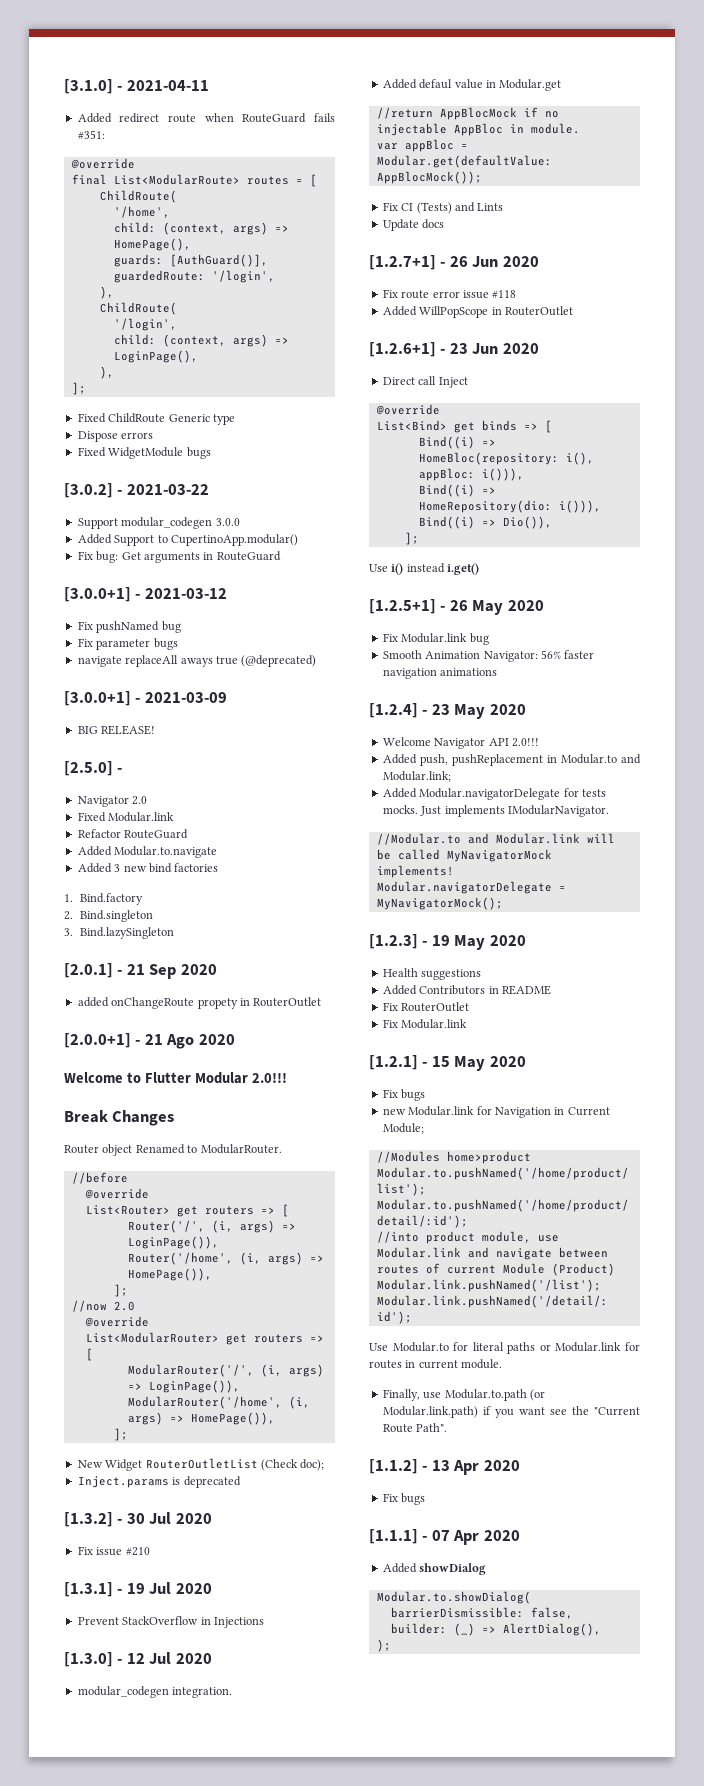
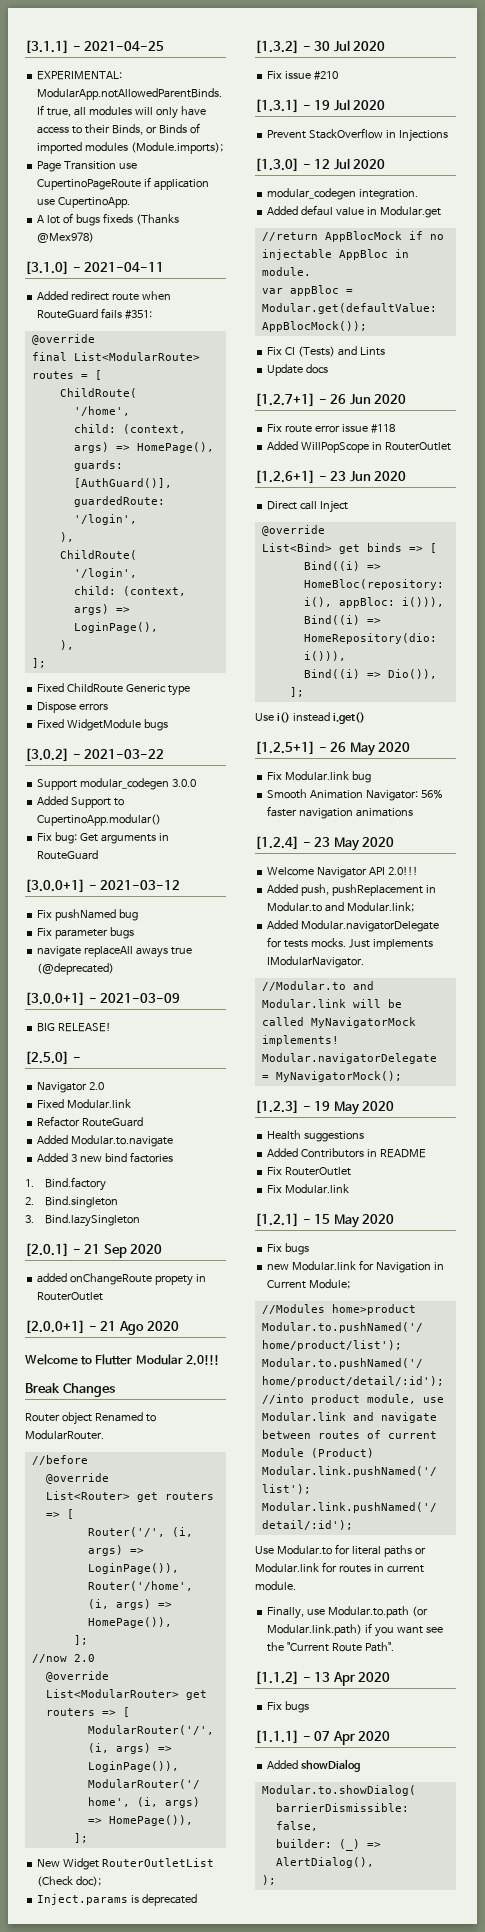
(64, 86) none -> [25,40,165,54] [37,71,123,80] [37,88,223,100] [37,105,206,119] [37,123,200,135] [37,142,224,154] [37,161,138,172] [37,177,210,190] [37,197,131,208] [37,213,179,226] [37,232,95,243] [3.1.1] - 2021-04-25 // EXPERIMENTAL: ModularApp.notAllowedParentBinds. If true, all modules will only have access to their Binds, or Binds of imported modules (Module.imports); // Page Transition use CupertinoPageRoute if application use CupertinoApp. // A lot of bugs fixeds (Thanks @Mex978) //

